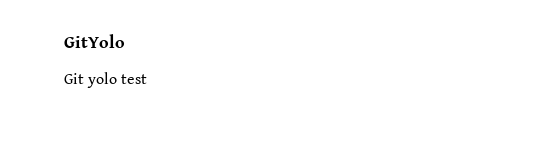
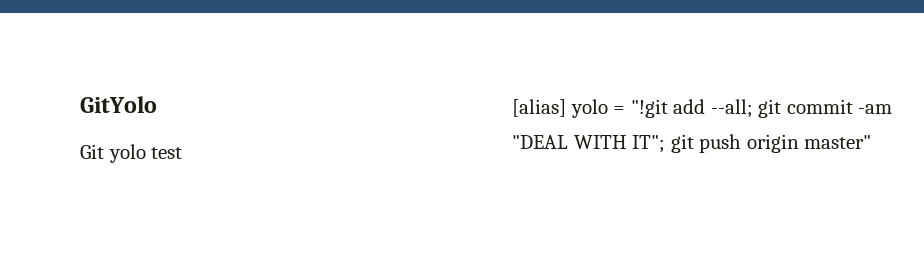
(148, 79) none -> [512,99,893,118] [512,134,872,153] // [alias] yolo = "!git add --all; git commit -am "DEAL WITH IT"; git push origin master"

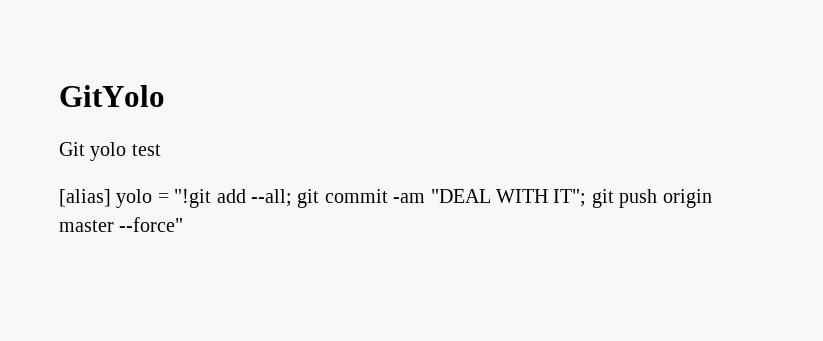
[804,135,872,149] master" -> [59,217,184,232] master --force"

